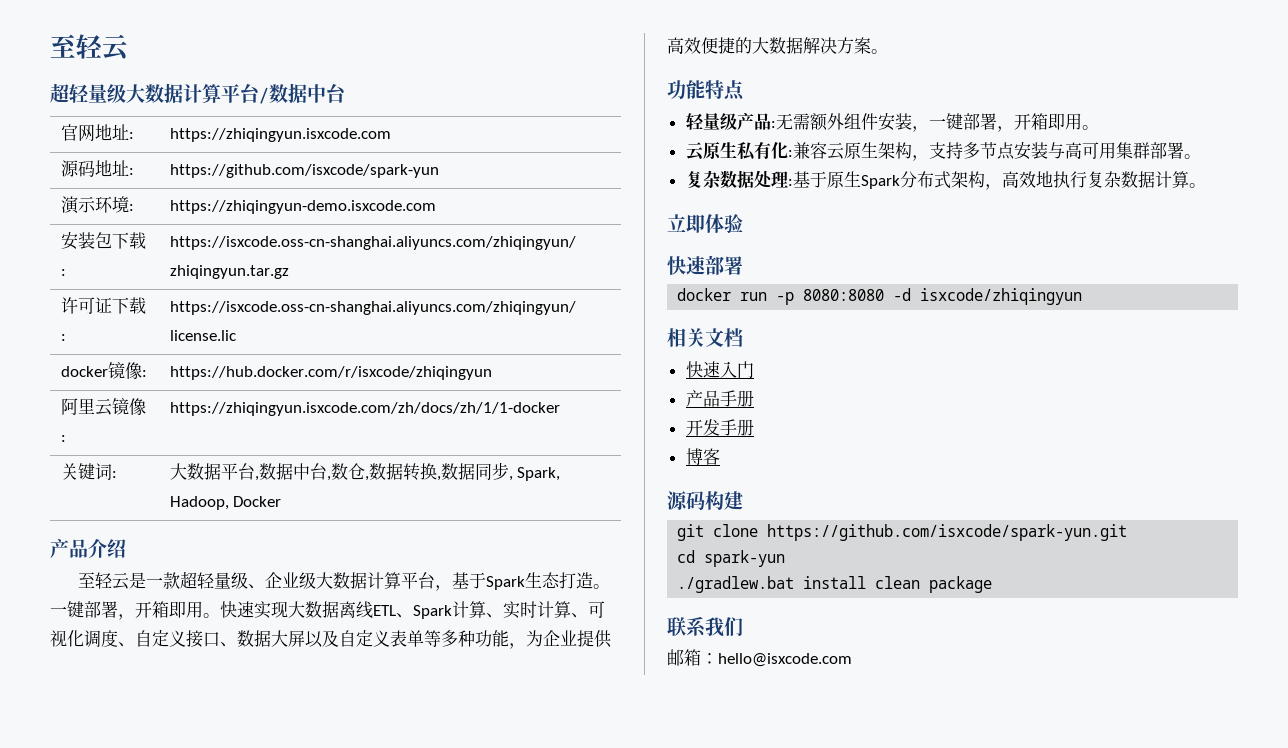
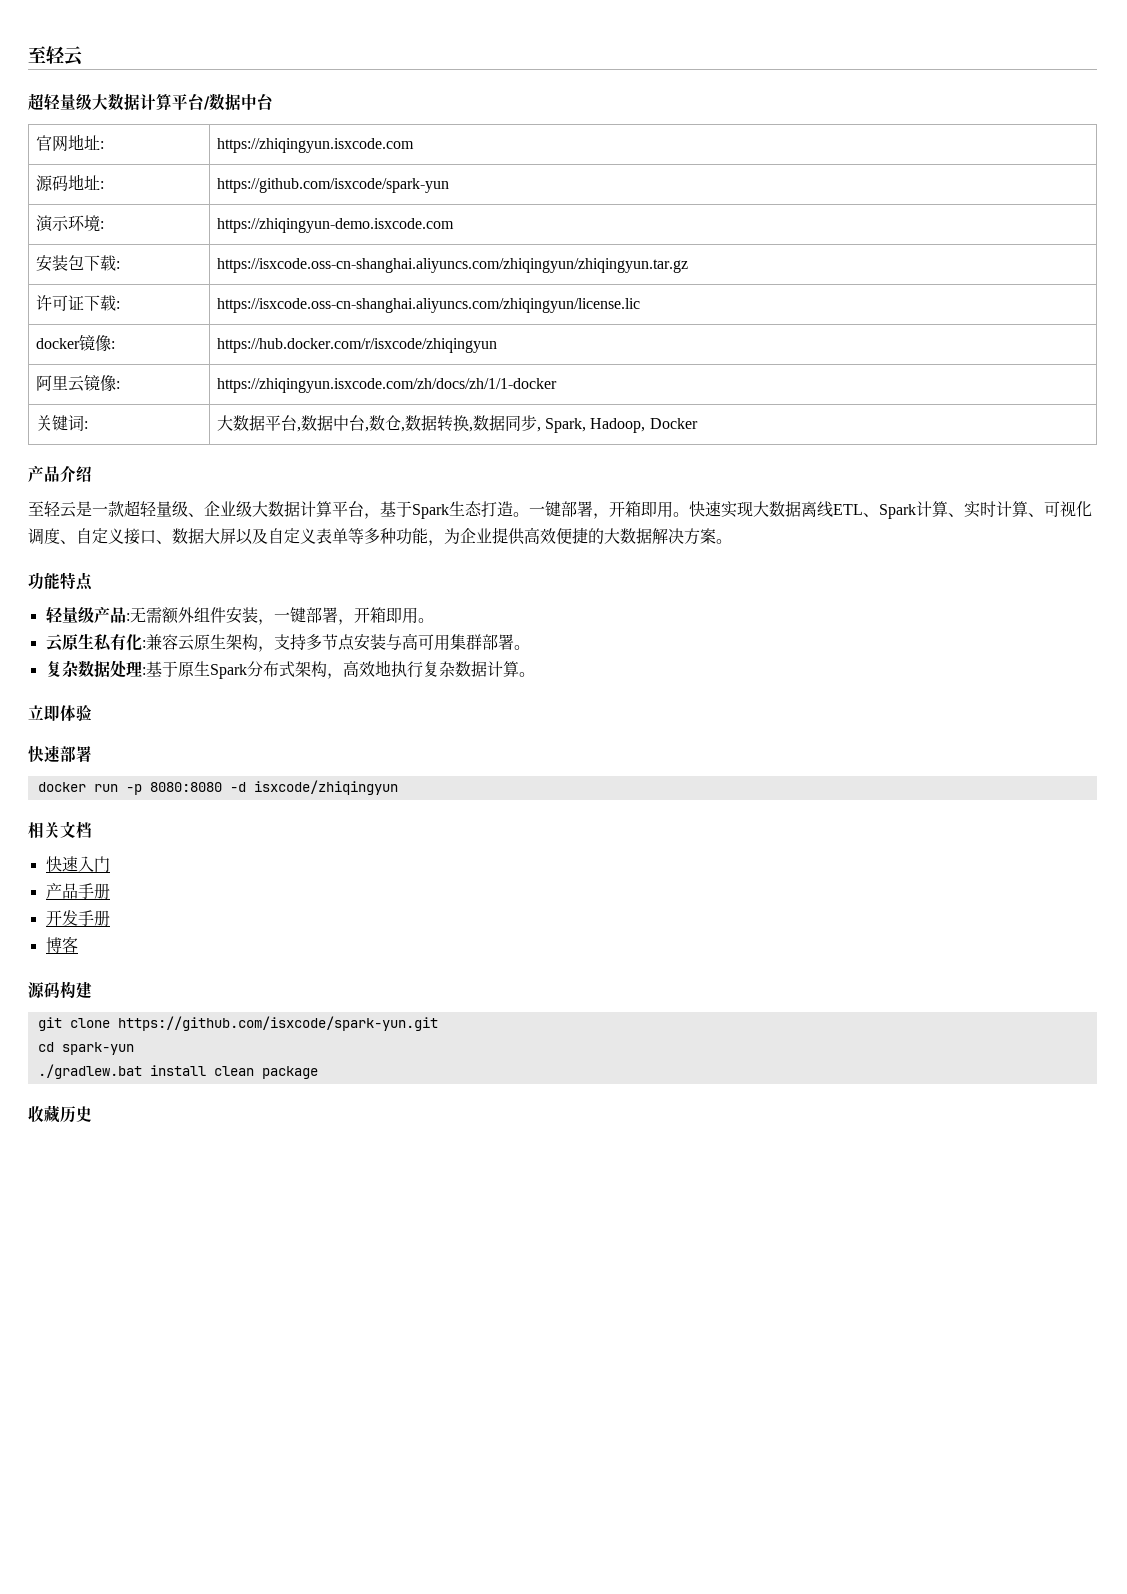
[667,616,743,637] [667,649,852,667] 联系我们 // 邮箱：hello@isxcode.com -> [28,1105,92,1123] 收藏历史

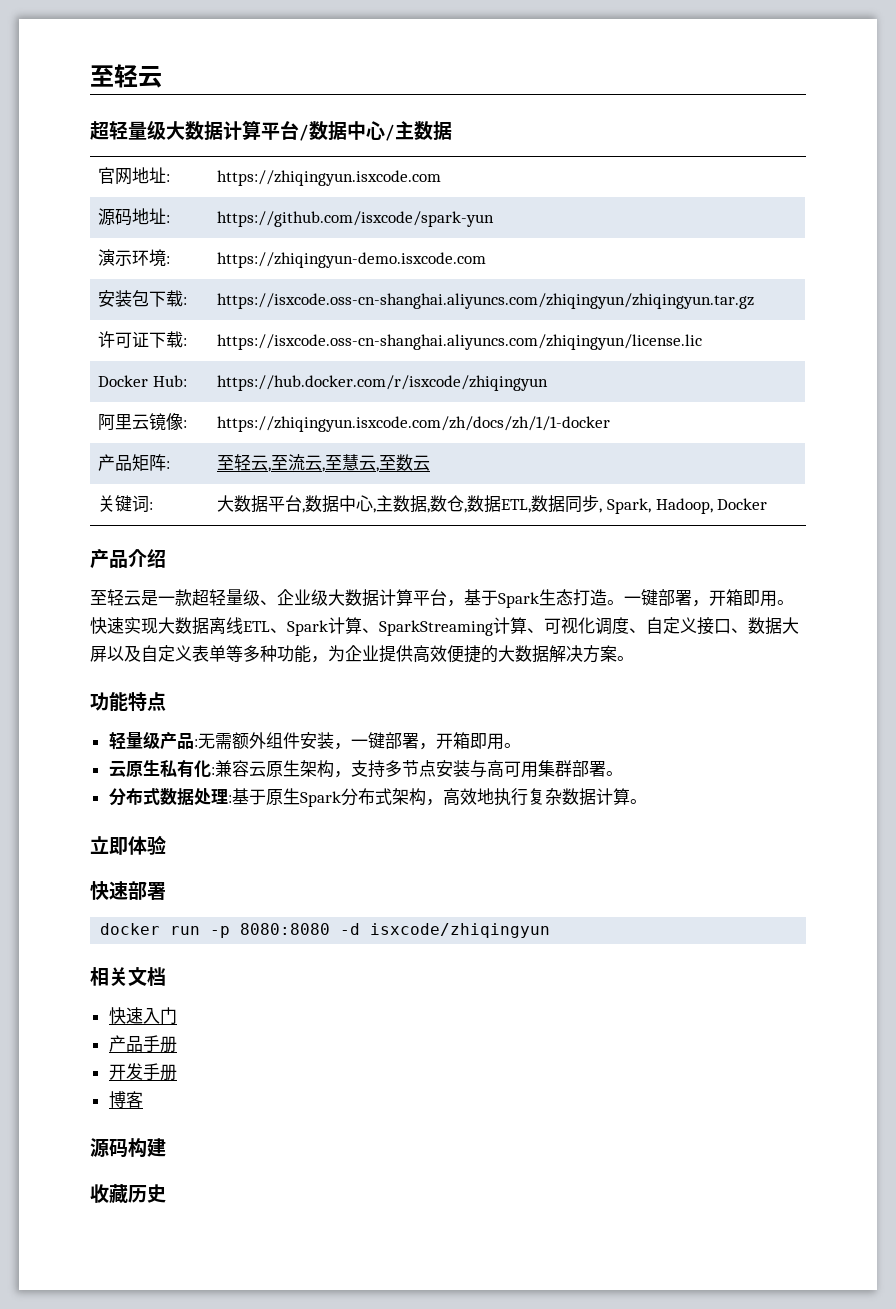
[257,93,274,111] 台 -> [366,121,452,141] 心/主数据
[35,334,115,352] docker镜像: -> [98,375,187,387] Docker Hub:
(557, 385) none -> [98,454,171,471] [217,454,431,472] // 产品矩阵: | 至轻云,至流云,至慧云,至数云
[348,415,365,431] 台 -> [356,495,428,513] 心,主数据
[436,415,473,432] 转换, -> [501,499,532,513] ETL,
[964,501,996,518] 实时 -> [379,620,493,636] SparkStreaming
[45,660,79,678] 复杂 -> [108,788,160,806] 分布式
[37,1016,438,1031] [37,1042,134,1055] [37,1064,318,1079] // git clone https://github.com/isxcode/spark-yun.git // cd spark-yun // ./gradlew.bat install clean package -> (166, 1147) none

